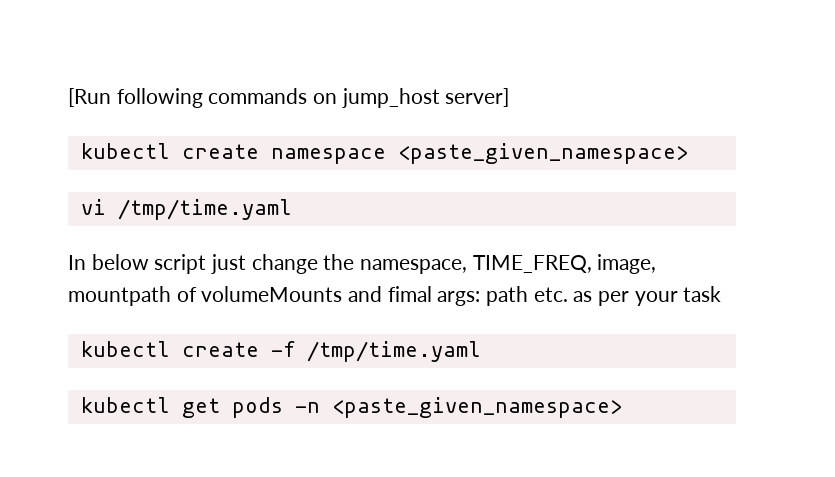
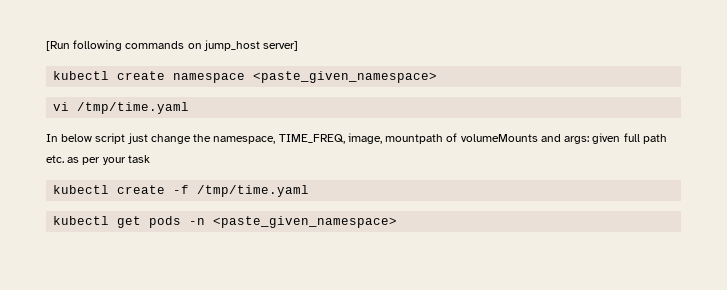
[387,286,481,306] fimal args: -> [564,133,640,144] args: given full

